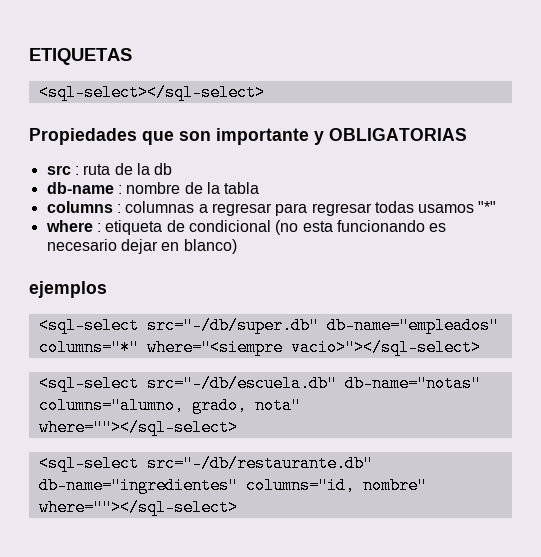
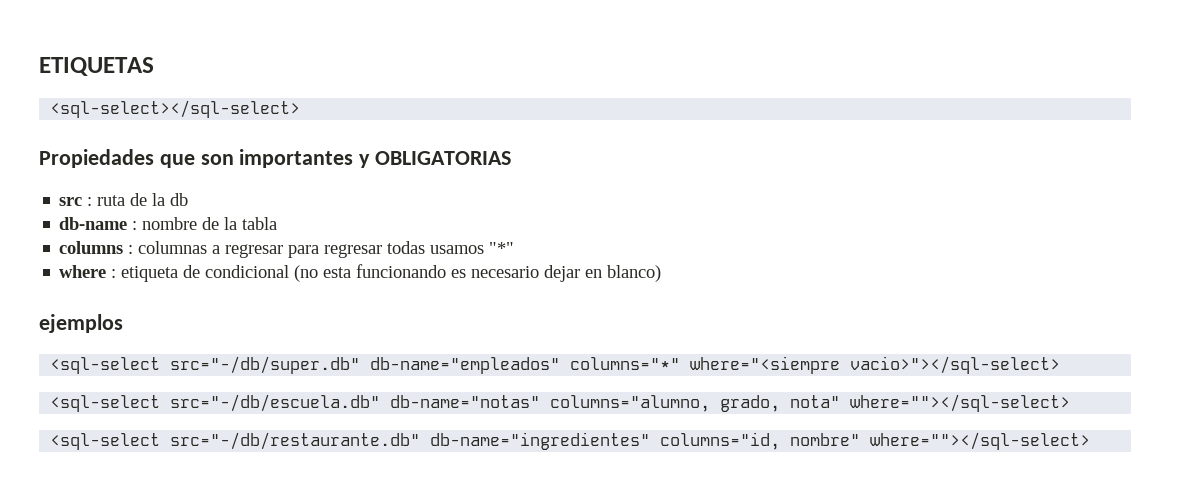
[216,128,309,145] importante -> [239,149,354,168] importantes

